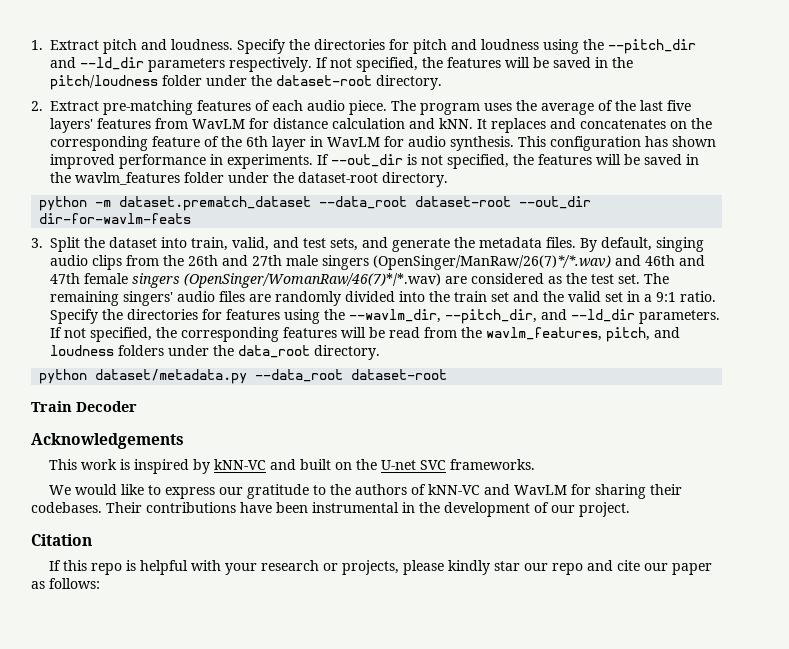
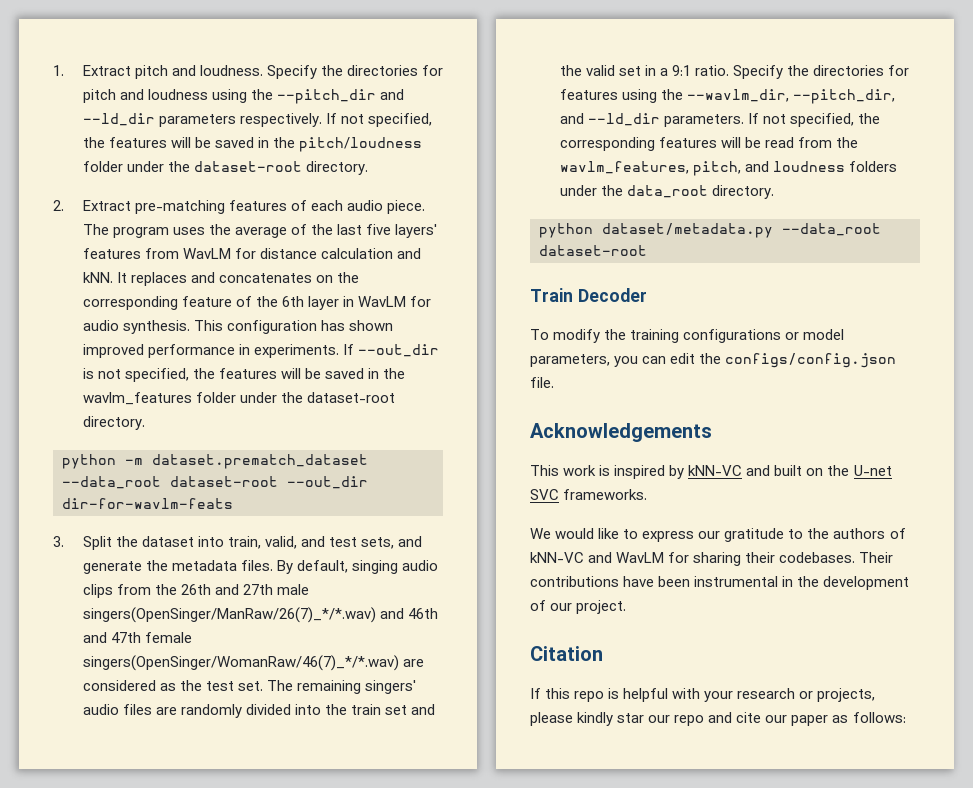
[322,255,611,270] singers (OpenSinger/ManRaw/26(7)*/*.wav) -> [82,607,376,623] singers(OpenSinger/ManRaw/26(7)_*/*.wav)
[132,273,441,288] singers (OpenSinger/WomanRaw/46(7)*/*.wav) -> [82,655,399,671] singers(OpenSinger/WomanRaw/46(7)_*/*.wav)
(137, 406) none -> [530,329,845,343] [530,353,897,368] [530,377,554,388] // To modify the training configurations or model parameters, you can edit the configs/config.json file.

